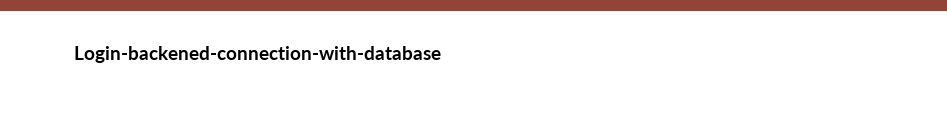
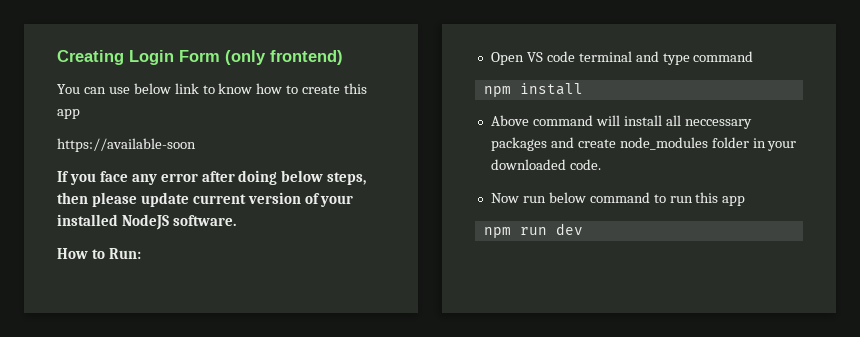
[74,46,441,63] Login-backened-connection-with-database -> [57,50,343,65] [57,83,368,94] [57,109,80,119] [57,138,196,152] [57,170,367,185] [57,192,354,207] [57,214,236,230] [57,248,141,259] [490,51,754,65] [483,83,583,97] [490,115,752,129] [490,137,797,151] [490,159,601,170] [490,192,746,206] [483,223,583,238] Creating Login Form (only frontend) // You can use below link to know how to create this app // https://available-soon // If you face any error after doing below steps, then please update current version of your installed NodeJS software. // How to Run: // Open VS code terminal and type command // npm install // Above command will install all neccessary packages and create node_modules folder in your downloaded code. // Now run below command to run this app // npm run dev

